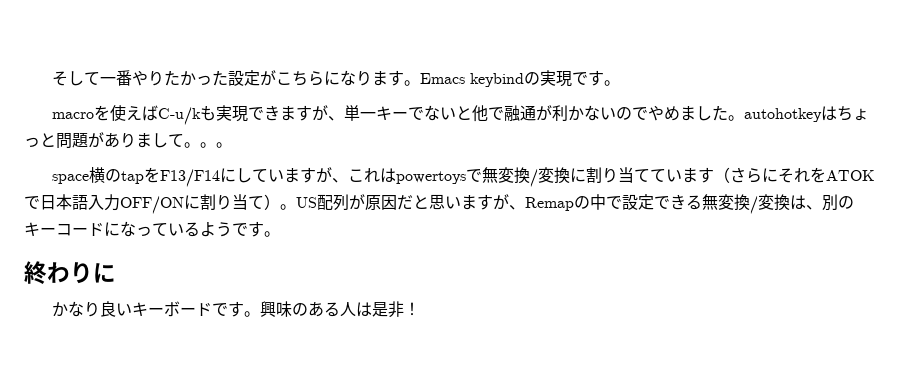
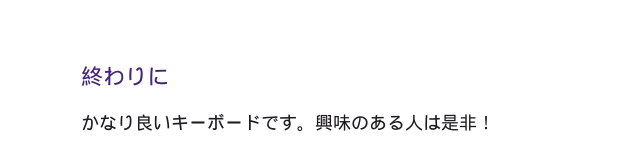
[51,70,620,87] [51,105,869,125] [24,132,232,149] [51,167,874,187] [24,194,854,214] [24,221,280,237] そして一番やりたかった設定がこちらになります。Emacs keybindの実現です。 // macroを使えばC-u/kも実現できますが、単一キーでないと他で融通が利かないのでやめました。autohotkeyはちょっと問題がありまして。。。 // space横のtapをF13/F14にしていますが、これはpowertoysで無変換/変換に割り当てています（さらにそれをATOKで日本語入力OFF/ONに割り当て）。US配列が原因だと思いますが、Remapの中で設定できる無変換/変換は、別のキーコードになっているようです。 // -> (81, 76) none

